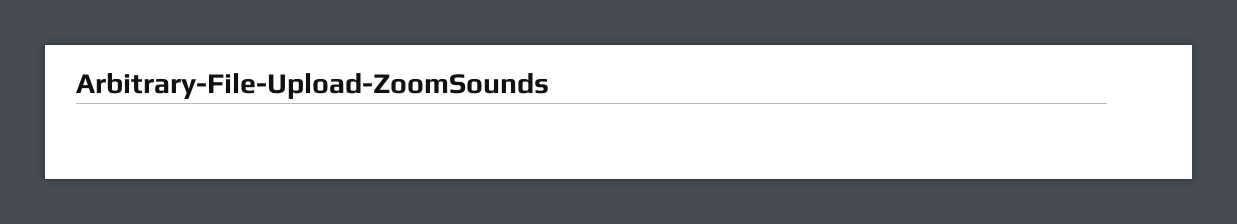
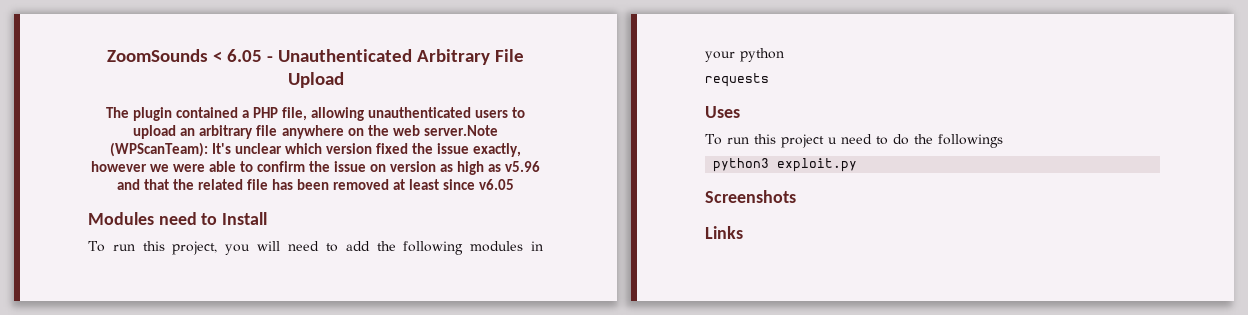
[76,73,549,99] Arbitrary-File-Upload-ZoomSounds -> [107,49,524,65] [287,72,344,88] [105,107,526,121] [133,125,498,139] [109,142,522,157] [90,161,541,175] [116,179,515,190] [88,212,268,225] [88,241,543,255] [705,48,784,62] [705,73,769,87] [705,106,740,118] [705,134,1003,148] [713,158,858,172] [705,190,796,203] [705,226,743,239] ZoomSounds < 6.05 - Unauthenticated Arbitrary File Upload // The plugin contained a PHP file, allowing unauthenticated users to upload an arbitrary file anywhere on the web server.Note (WPScanTeam): It's unclear which version fixed the issue exactly, however we were able to confirm the issue on version as high as v5.96 and that the related file has been removed at least since v6.05 // Modules need to Install // To run this project, you will need to add the following modules in your python // requests // Uses // To run this project u need to do the followings // python3 exploit.py // Screenshots // Links

